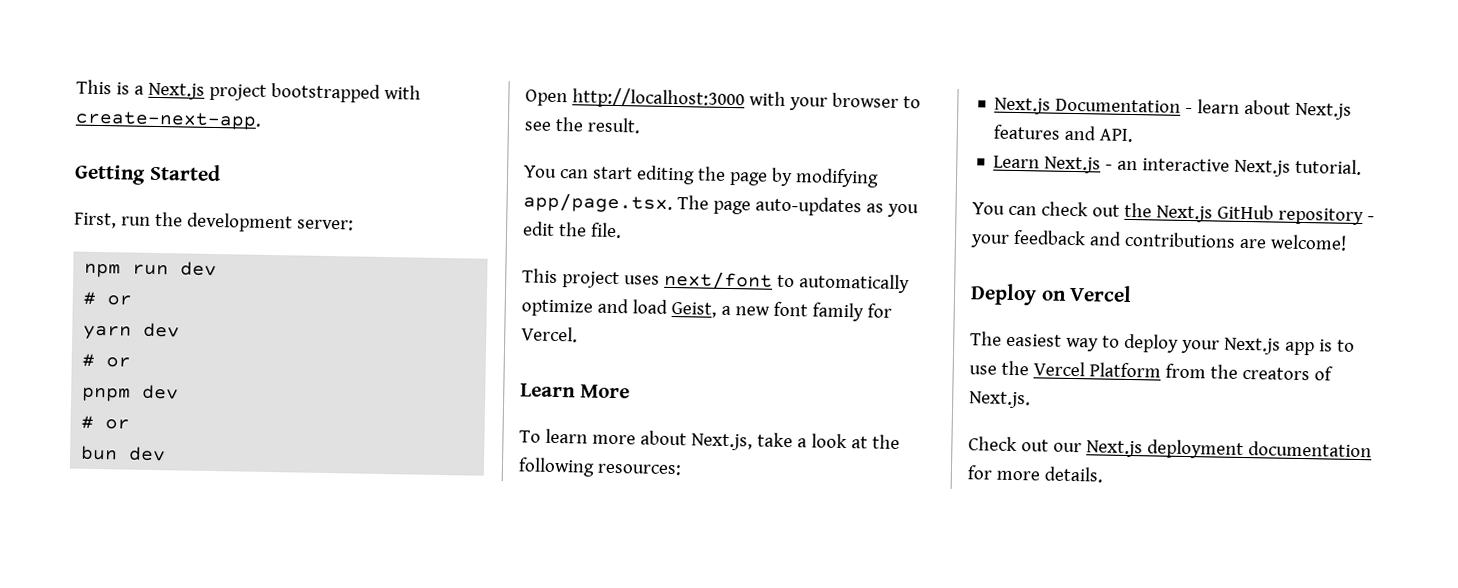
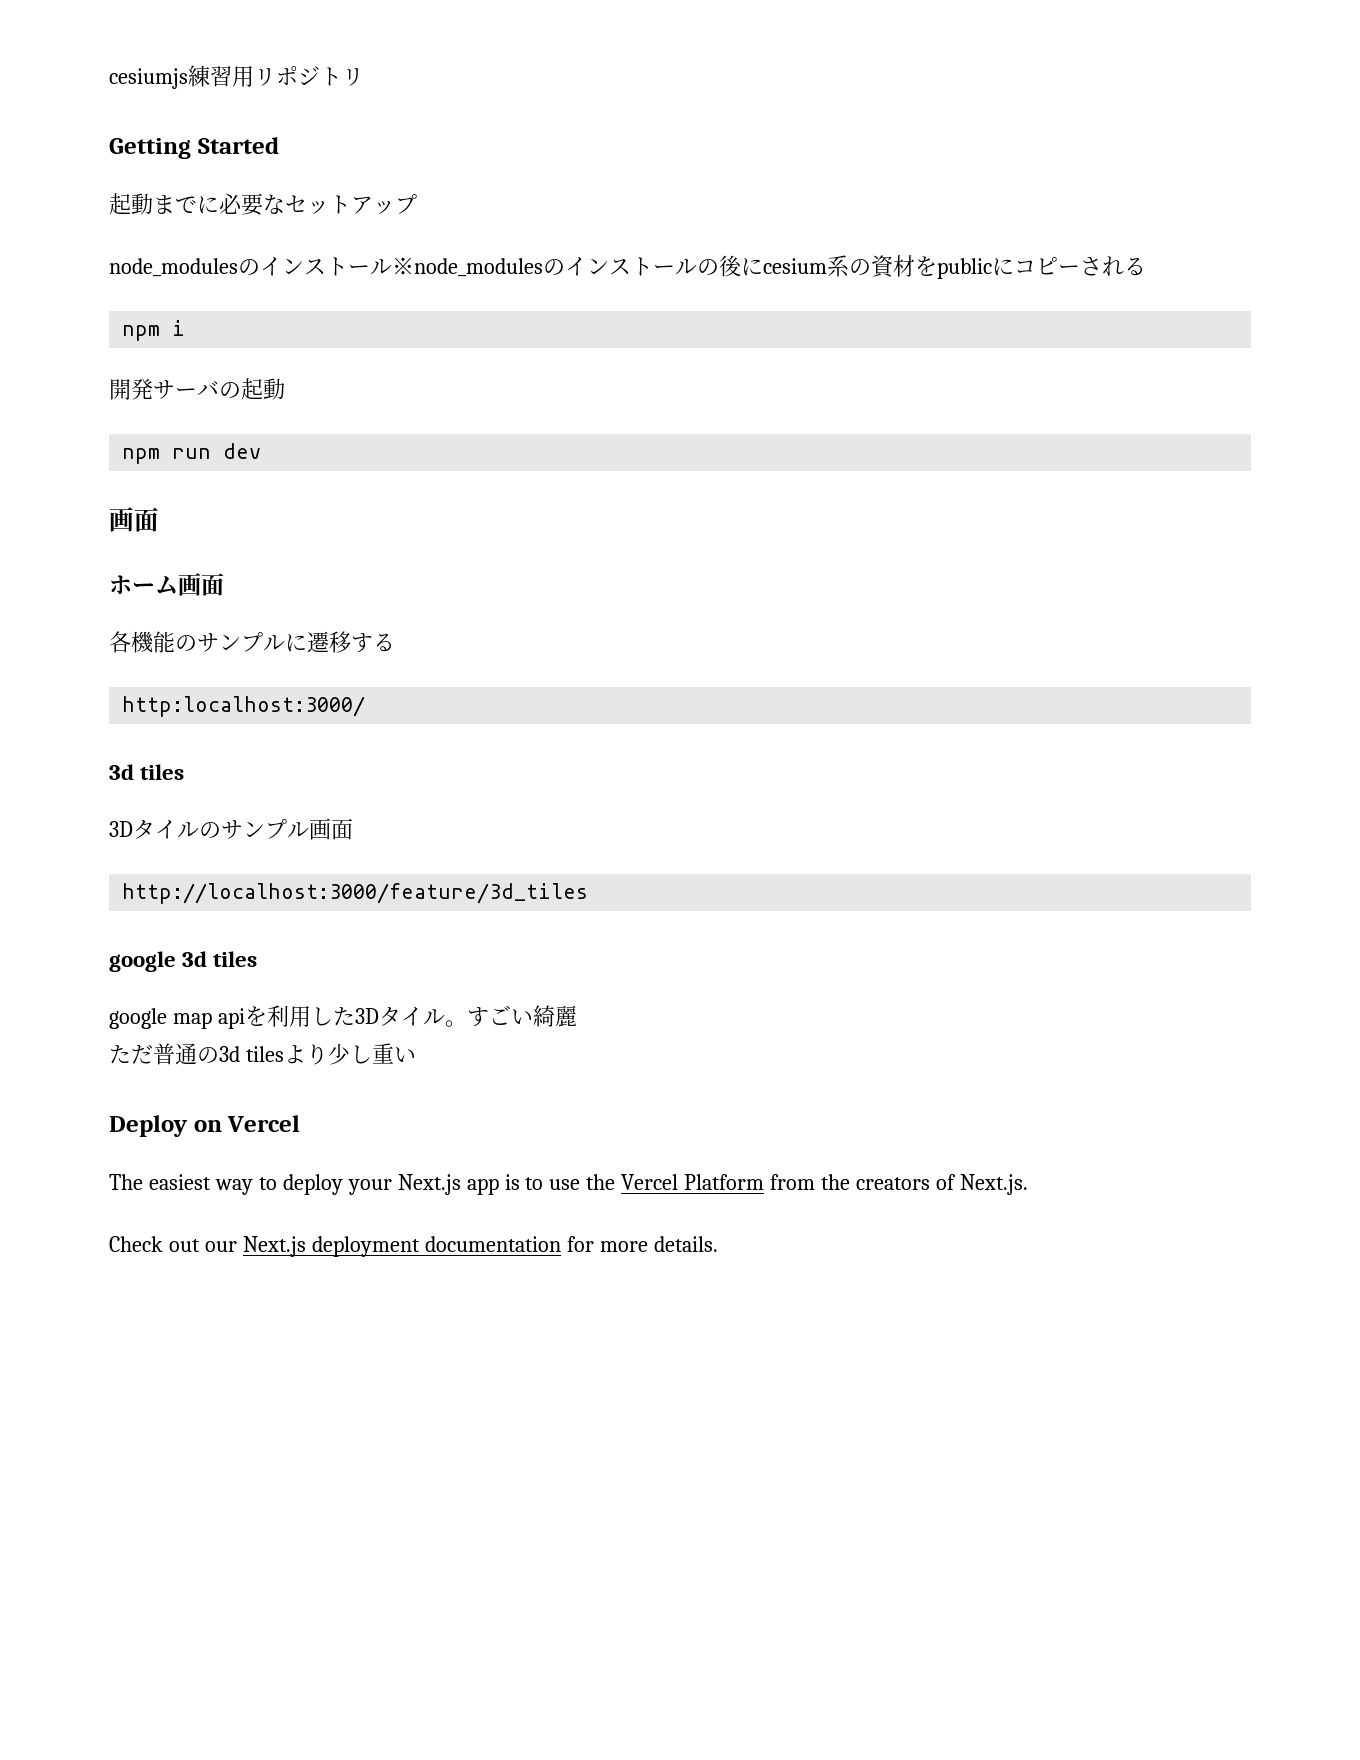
[76,79,421,103] [75,110,262,130] [74,163,221,185] [74,211,354,233] [84,261,218,278] [83,291,133,306] [83,322,181,340] [82,353,132,368] [82,384,180,402] [81,415,131,430] [81,445,167,462] [525,87,921,111] [524,116,641,134] [524,165,879,188] [523,192,919,218] [522,221,622,239] [522,268,910,294] [521,298,892,322] [521,326,578,343] [520,383,630,399] [519,428,900,451] [518,457,682,477] [994,97,1353,120] [993,124,1134,143] [993,155,1363,177] [972,201,1375,226] [970,229,1347,251] This is a Next.js project bootstrapped with create-next-app. // Getting Started // First, run the development server: // npm run dev // # or // yarn dev // # or // pnpm dev // # or // bun dev // Open http://localhost:3000 with your browser to see the result. // You can start editing the page by modifying app/page.tsx. The page auto-updates as you edit the file. // This project uses next/font to automatically optimize and load Geist, a new font family for Vercel. // Learn More // To learn more about Next.js, take a look at the following resources: // Next.js Documentation - learn about Next.js features and API. // Learn Next.js - an interactive Next.js tutorial. // You can check out the Next.js GitHub repository - your feedback and contributions are welcome! -> [109,65,364,89] [109,137,279,159] [109,193,417,216] [109,255,1146,279] [122,320,186,341] [109,378,285,400] [122,443,262,464] [109,507,159,532] [109,573,224,596] [109,631,395,653] [122,696,366,717] [109,764,185,780] [109,818,353,840] [122,883,589,904] [109,951,258,972] [109,1005,577,1029] [109,1043,416,1065] cesiumjs練習用リポジトリ // Getting Started // 起動までに必要なセットアップ // node_modulesのインストール※node_modulesのインストールの後にcesium系の資材をpublicにコピーされる // npm i // 開発サーバの起動 // npm run dev // 画面 // ホーム画面 // 各機能のサンプルに遷移する // http:localhost:3000/ // 3d tiles // 3Dタイルのサンプル画面 // http://localhost:3000/feature/3d_tiles // google 3d tiles // google map apiを利用した3Dタイル。すごい綺麗 // ただ普通の3d tilesより少し重い

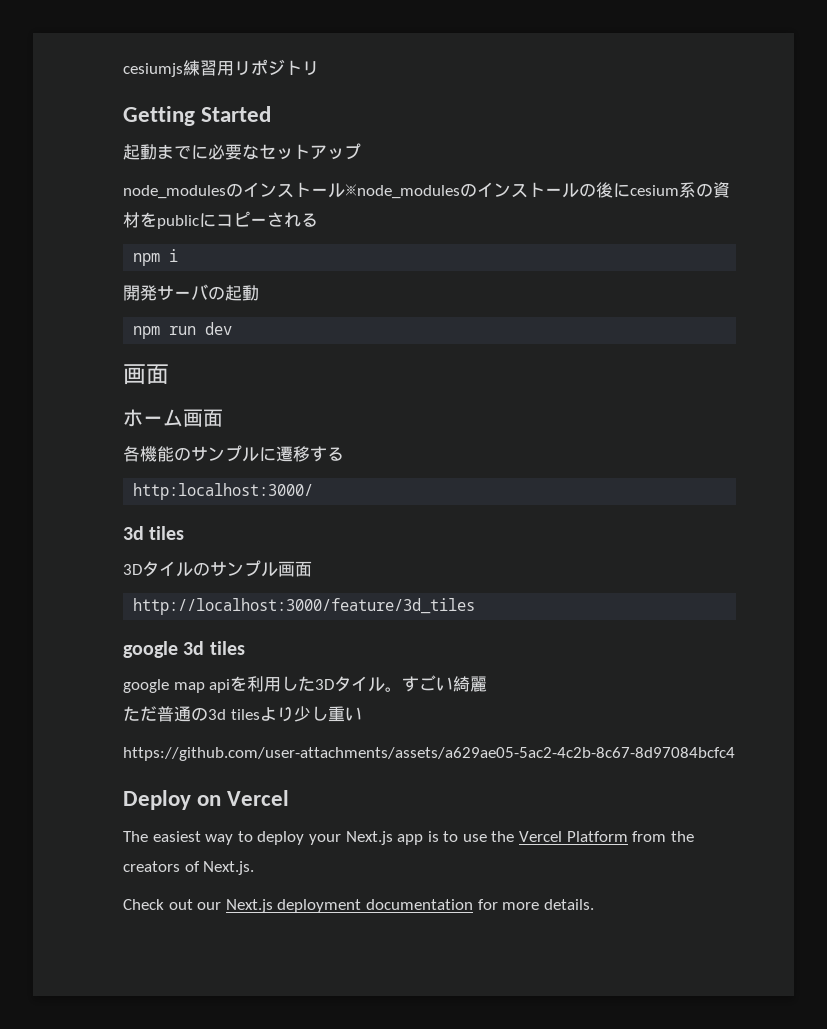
(416, 1055) none -> [123,747,735,761] // https://github.com/user-attachments/assets/a629ae05-5ac2-4c2b-8c67-8d97084bcfc4

